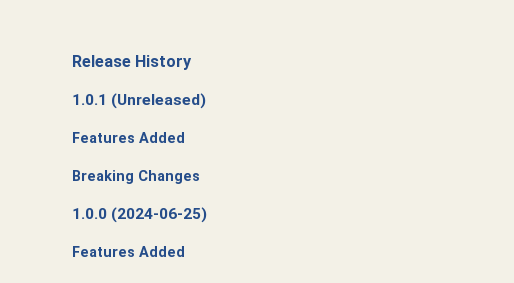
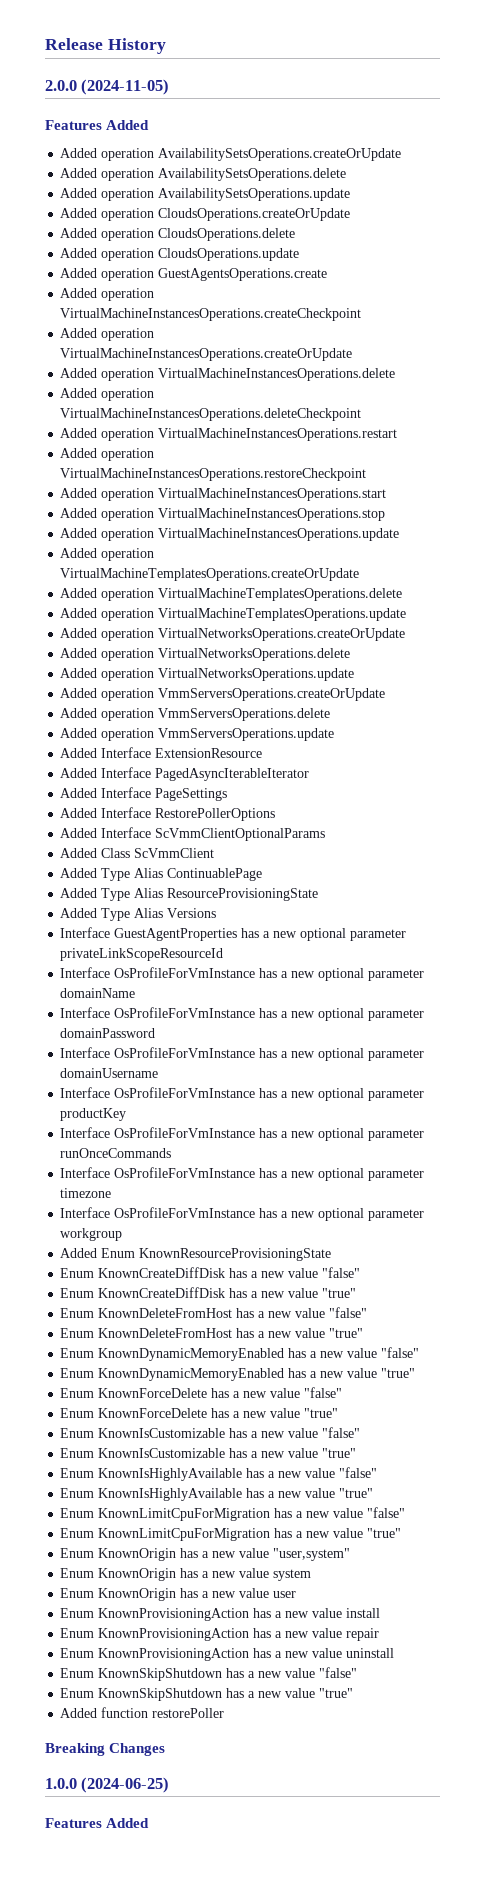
[72,93,207,109] [72,132,185,143] 1.0.1 (Unreleased) // Features Added -> [45,79,170,95] [45,120,150,130] [60,148,402,161] [60,168,347,181] [60,188,351,201] [60,208,351,221] [60,228,296,241] [60,248,300,261] [60,268,328,281] [60,288,155,301] [60,308,362,321] [60,328,155,341] [60,348,353,361] [60,368,396,381] [60,388,155,401] [60,408,362,421] [60,428,398,441] [60,448,155,461] [60,468,367,481] [60,488,387,501] [60,508,386,521] [60,528,400,541] [60,548,155,561] [60,568,360,581] [60,588,403,601] [60,608,407,621] [60,628,406,641] [60,648,351,661] [60,668,355,681] [60,688,386,701] [60,708,331,721] [60,728,335,741] [60,747,263,758] [60,767,310,781] [60,787,228,801] [60,807,276,821] [60,827,326,841] [60,848,215,858] [60,868,263,881] [60,888,319,901] [60,908,217,921] [60,927,407,941] [60,948,224,961] [60,967,425,981] [60,988,136,998] [60,1007,425,1021] [60,1028,156,1038] [60,1047,425,1061] [60,1068,159,1078] [60,1087,425,1101] [60,1108,127,1121] [60,1127,425,1141] [60,1148,172,1158] [60,1167,425,1181] [60,1188,112,1198] [60,1207,425,1221] [60,1228,123,1241] [60,1248,332,1261] [60,1267,361,1278] [60,1287,357,1298] [60,1307,368,1318] [60,1328,364,1338] [60,1347,420,1361] [60,1368,416,1381] [60,1387,343,1398] [60,1408,339,1418] [60,1427,361,1438] [60,1448,357,1458] [60,1467,378,1481] [60,1488,374,1501] [60,1507,406,1521] [60,1528,402,1541] [60,1548,351,1561] [60,1568,312,1581] [60,1588,297,1601] [60,1608,381,1621] [60,1628,380,1641] [60,1648,395,1661] [60,1667,358,1681] [60,1688,354,1701] [60,1707,225,1718] 2.0.0 (2024-11-05) // Features Added // Added operation AvailabilitySetsOperations.createOrUpdate // Added operation AvailabilitySetsOperations.delete // Added operation AvailabilitySetsOperations.update // Added operation CloudsOperations.createOrUpdate // Added operation CloudsOperations.delete // Added operation CloudsOperations.update // Added operation GuestAgentsOperations.create // Added operation VirtualMachineInstancesOperations.createCheckpoint // Added operation VirtualMachineInstancesOperations.createOrUpdate // Added operation VirtualMachineInstancesOperations.delete // Added operation VirtualMachineInstancesOperations.deleteCheckpoint // Added operation VirtualMachineInstancesOperations.restart // Added operation VirtualMachineInstancesOperations.restoreCheckpoint // Added operation VirtualMachineInstancesOperations.start // Added operation VirtualMachineInstancesOperations.stop // Added operation VirtualMachineInstancesOperations.update // Added operation VirtualMachineTemplatesOperations.createOrUpdate // Added operation VirtualMachineTemplatesOperations.delete // Added operation VirtualMachineTemplatesOperations.update // Added operation VirtualNetworksOperations.createOrUpdate // Added operation VirtualNetworksOperations.delete // Added operation VirtualNetworksOperations.update // Added operation VmmServersOperations.createOrUpdate // Added operation VmmServersOperations.delete // Added operation VmmServersOperations.update // Added Interface ExtensionResource // Added Interface PagedAsyncIterableIterator // Added Interface PageSettings // Added Interface RestorePollerOptions // Added Interface ScVmmClientOptionalParams // Added Class ScVmmClient // Added Type Alias ContinuablePage // Added Type Alias ResourceProvisioningState // Added Type Alias Versions // Interface GuestAgentProperties has a new optional parameter privateLinkScopeResourceId // Interface OsProfileForVmInstance has a new optional parameter domainName // Interface OsProfileForVmInstance has a new optional parameter domainPassword // Interface OsProfileForVmInstance has a new optional parameter domainUsername // Interface OsProfileForVmInstance has a new optional parameter productKey // Interface OsProfileForVmInstance has a new optional parameter runOnceCommands // Interface OsProfileForVmInstance has a new optional parameter timezone // Interface OsProfileForVmInstance has a new optional parameter workgroup // Added Enum KnownResourceProvisioningState // Enum KnownCreateDiffDisk has a new value "false" // Enum KnownCreateDiffDisk has a new value "true" // Enum KnownDeleteFromHost has a new value "false" // Enum KnownDeleteFromHost has a new value "true" // Enum KnownDynamicMemoryEnabled has a new value "false" // Enum KnownDynamicMemoryEnabled has a new value "true" // Enum KnownForceDelete has a new value "false" // Enum KnownForceDelete has a new value "true" // Enum KnownIsCustomizable has a new value "false" // Enum KnownIsCustomizable has a new value "true" // Enum KnownIsHighlyAvailable has a new value "false" // Enum KnownIsHighlyAvailable has a new value "true" // Enum KnownLimitCpuForMigration has a new value "false" // Enum KnownLimitCpuForMigration has a new value "true" // Enum KnownOrigin has a new value "user,system" // Enum KnownOrigin has a new value system // Enum KnownOrigin has a new value user // Enum KnownProvisioningAction has a new value install // Enum KnownProvisioningAction has a new value repair // Enum KnownProvisioningAction has a new value uninstall // Enum KnownSkipShutdown has a new value "false" // Enum KnownSkipShutdown has a new value "true" // Added function restorePoller

